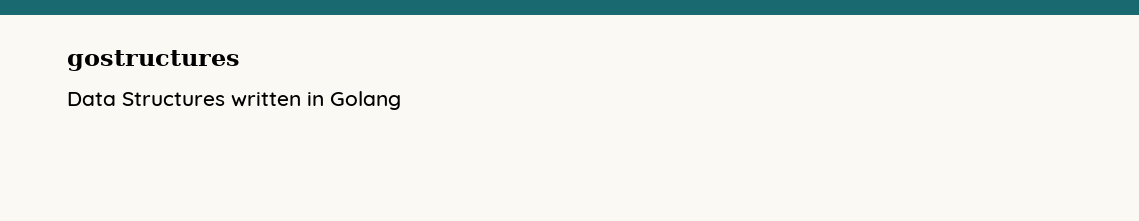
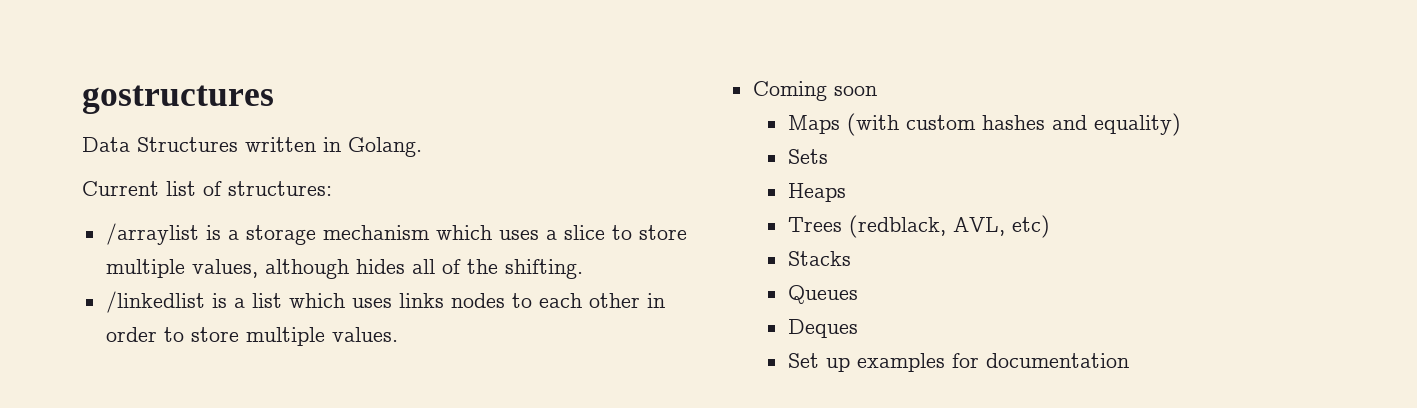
[330,91,401,110] Golang -> [348,137,422,157] [82,181,332,196] [105,223,687,245] [105,259,583,279] [105,291,665,313] [105,327,398,346] [752,81,877,101] [787,113,1181,136] [787,149,828,164] [787,183,846,202] [787,215,1050,238] [787,251,851,266] [787,285,858,304] [787,319,858,338] [787,353,1129,372] Golang. // Current list of structures: // /arraylist is a storage mechanism which uses a slice to store multiple values, although hides all of the shifting. // /linkedlist is a list which uses links nodes to each other in order to store multiple values. // Coming soon // Maps (with custom hashes and equality) // Sets // Heaps // Trees (redblack, AVL, etc) // Stacks // Queues // Deques // Set up examples for documentation

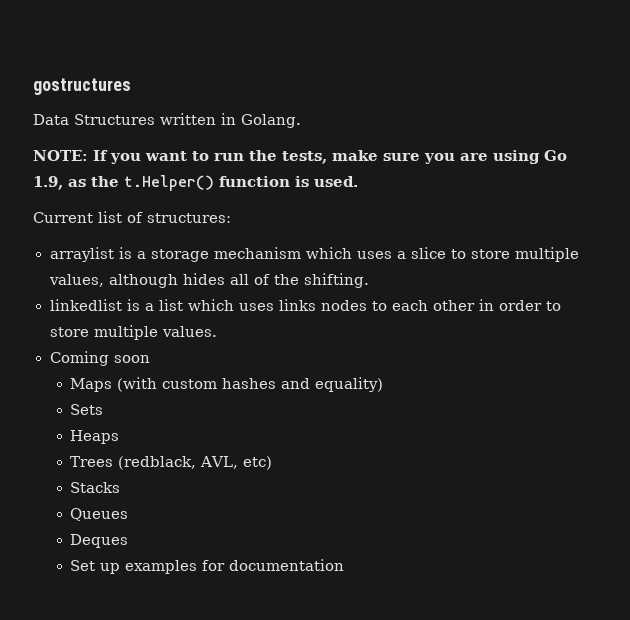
(422, 147) none -> [33,150,567,164] [33,175,358,191] // NOTE: If you want to run the tests, make sure you are using Go 1.9, as the t.Helper() function is used.
[105,223,199,245] /arraylist -> [49,247,114,262] arraylist
[105,291,205,313] /linkedlist -> [49,299,122,311] linkedlist

